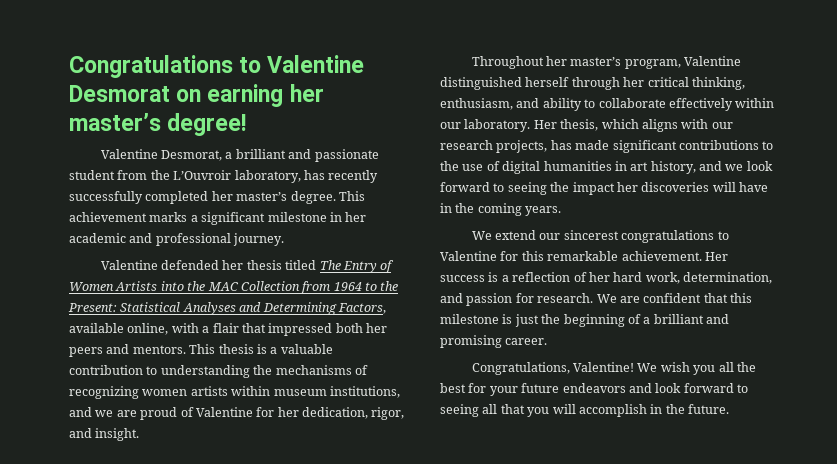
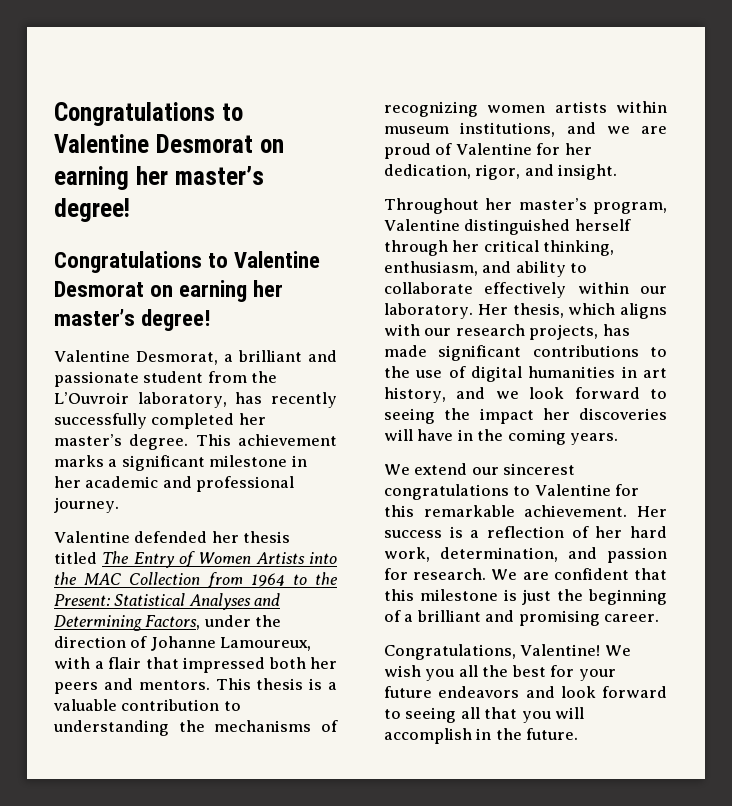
[69,55,365,78] [69,84,324,107] [69,113,247,136] Congratulations to Valentine Desmorat on earning her master’s degree! -> [54,102,243,126] [54,134,284,153] [54,166,264,190] [54,198,130,222] [54,251,321,273] [54,280,284,302] [54,309,212,331] Congratulations to Valentine Desmorat on earning her master’s degree! // Congratulations to Valentine Desmorat on earning her master’s degree!
[69,323,169,335] available online, -> [203,615,282,627] [54,636,312,651] under the direction of Johanne Lamoureux,

